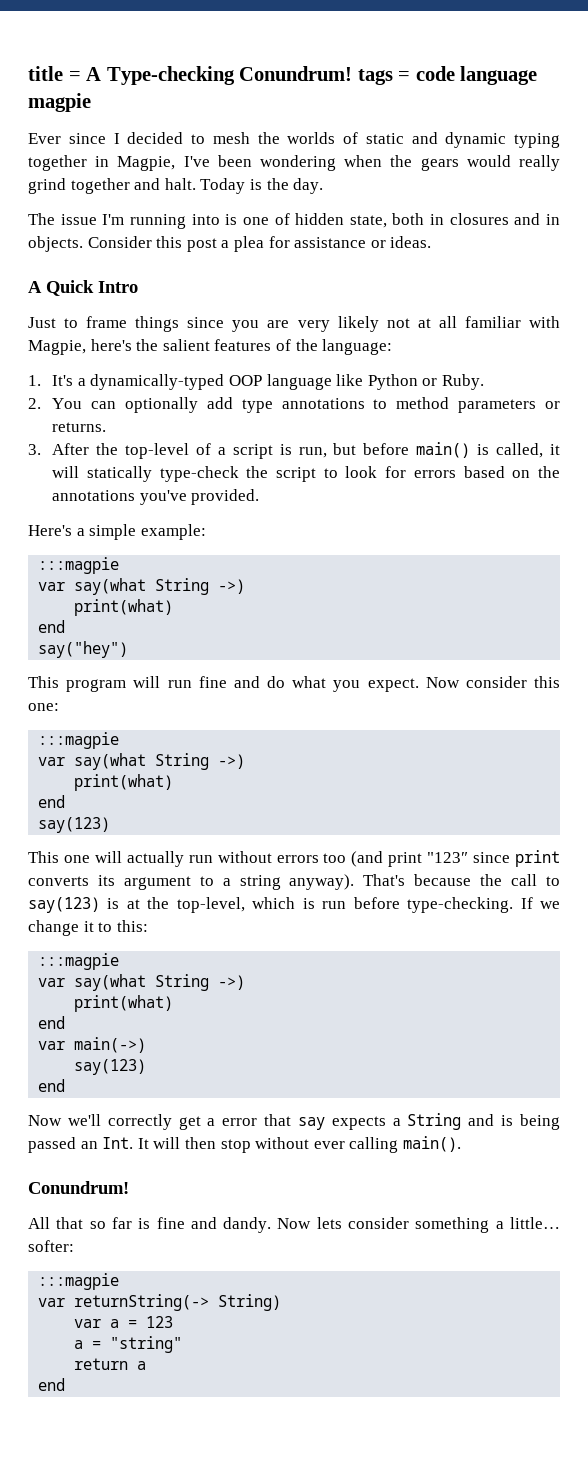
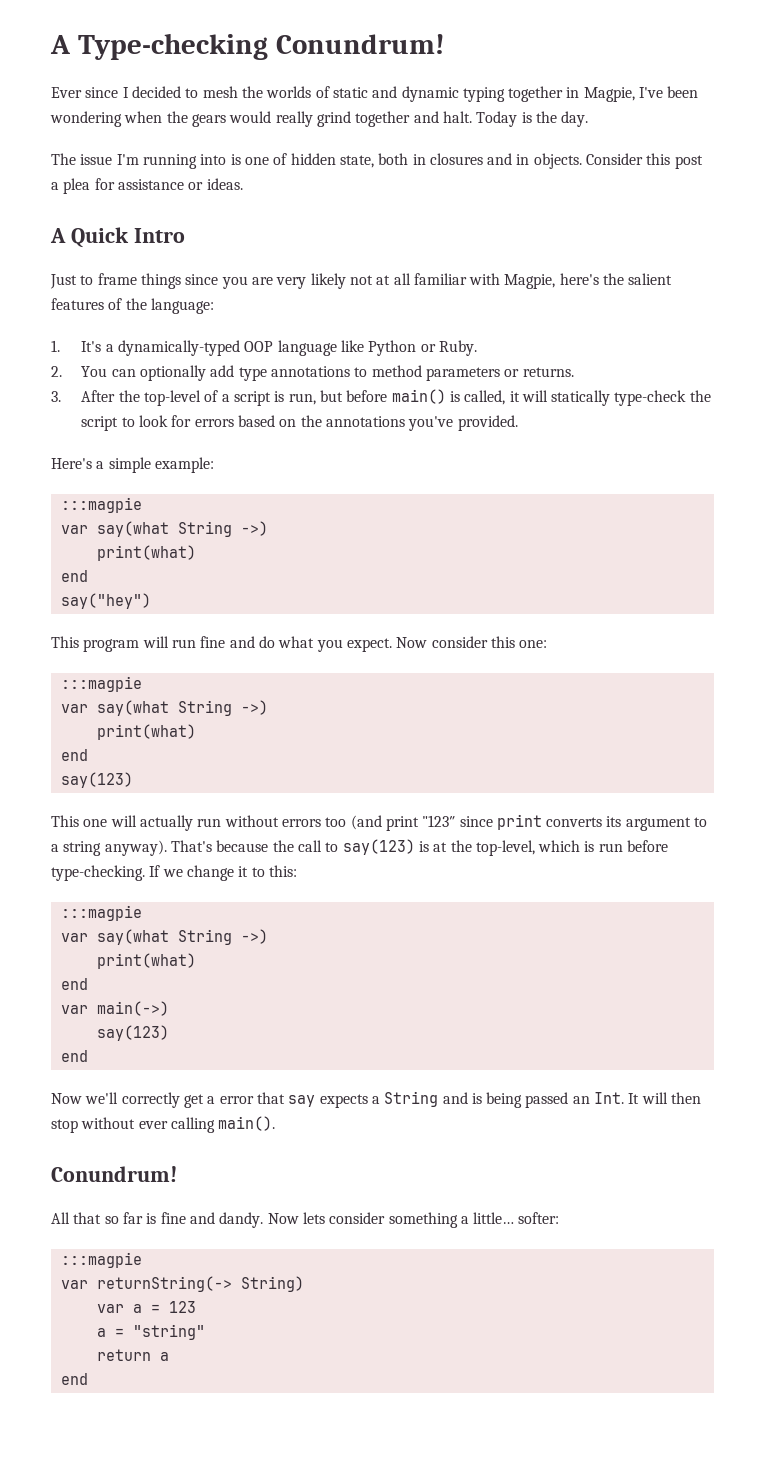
[28,66,81,81] title = -> (50, 44) none
[357,66,538,85] [28,93,91,112] tags = code language magpie -> (445, 44) none

